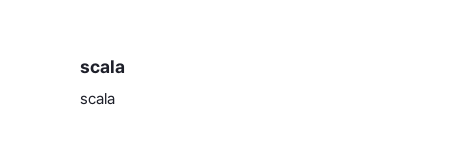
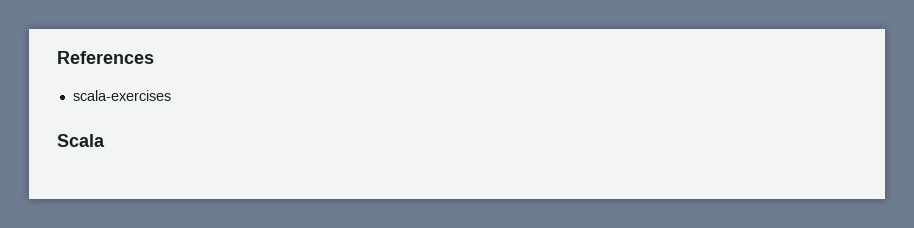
[80,60,125,74] [80,93,115,105] scala // scala -> [57,51,154,64] [72,90,171,101] [57,134,105,147] References // scala-exercises // Scala

